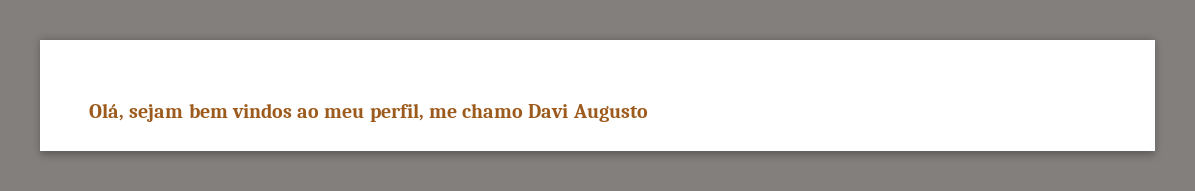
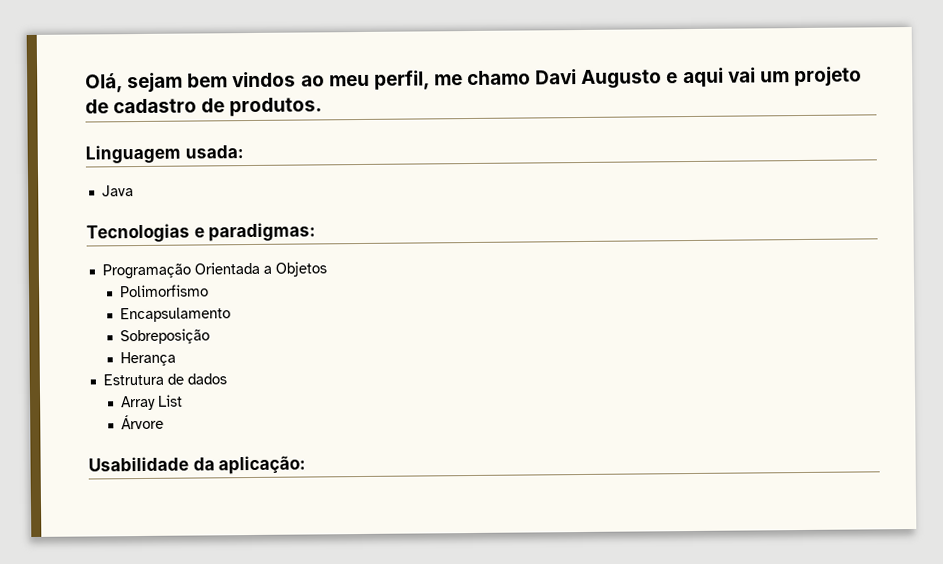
(648, 113) none -> [666,66,862,88] [85,97,323,117] [85,144,244,164] [101,185,134,197] [86,222,317,243] [101,261,327,280] [119,284,209,298] [119,307,231,323] [119,328,210,345] [119,351,176,367] [102,373,227,386] [120,394,183,411] [120,414,164,430] [88,455,307,475] e aqui vai um projeto de cadastro de produtos. // Linguagem usada: // Java // Tecnologias e paradigmas: // Programação Orientada a Objetos // Polimorfismo // Encapsulamento // Sobreposição // Herança // Estrutura de dados // Array List // Árvore // Usabilidade da aplicação:

